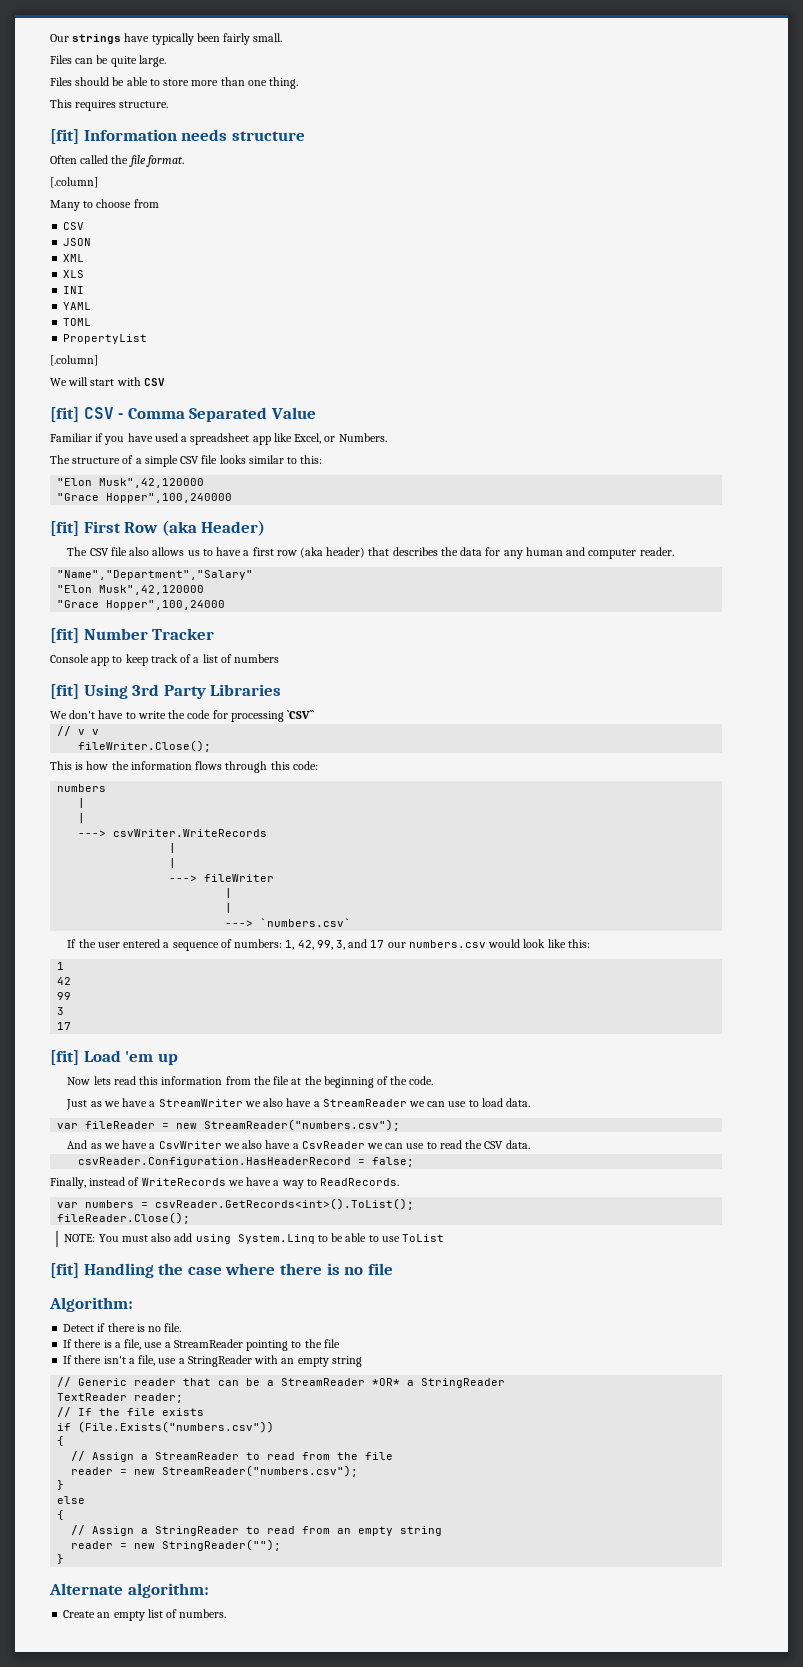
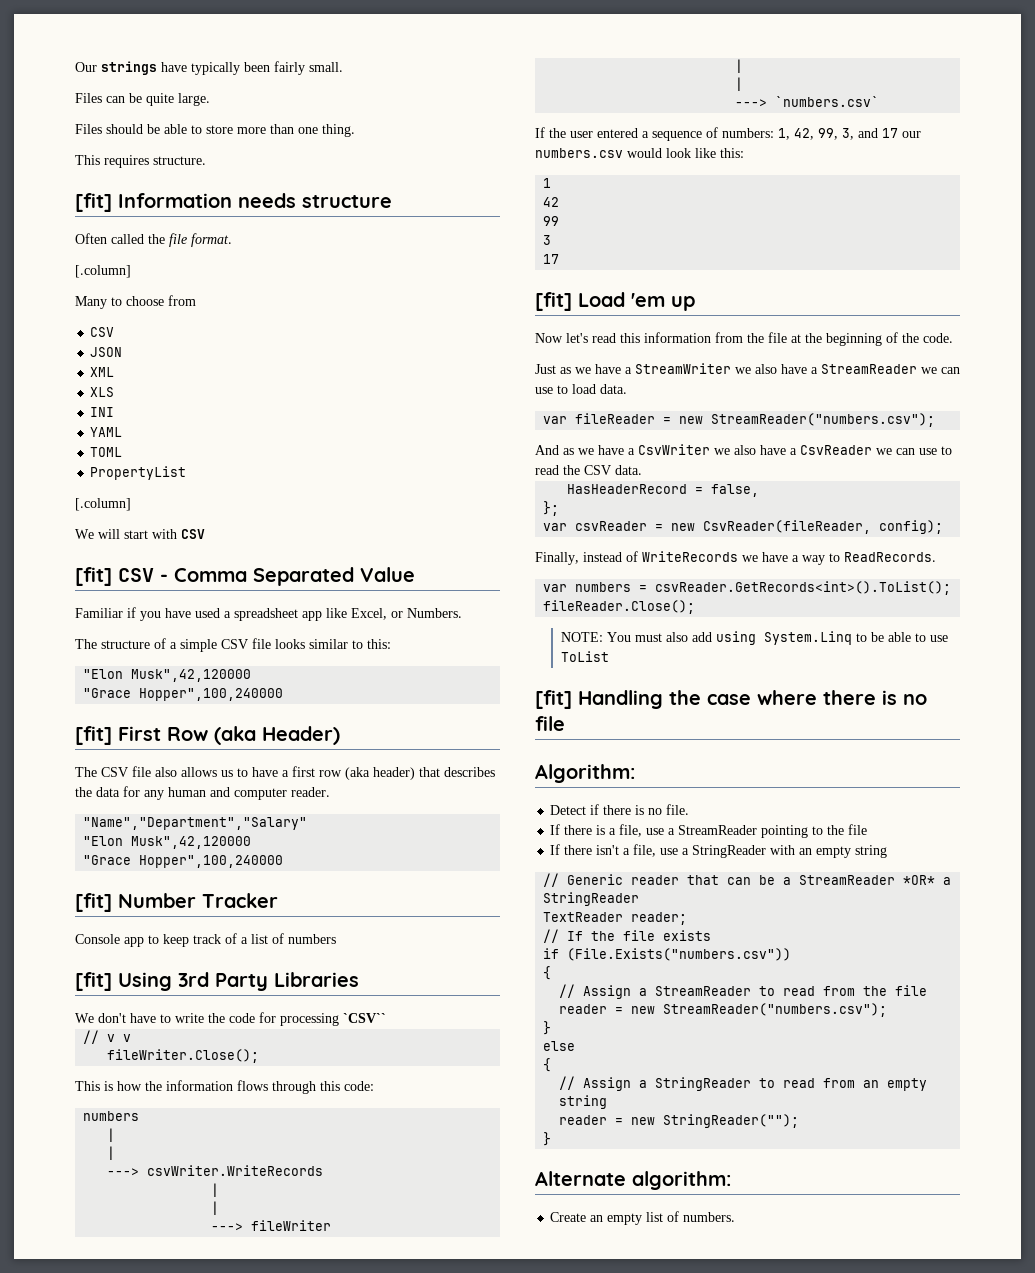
[106,600,226,610] Hopper",100,24000 -> [139,855,284,868] Hopper",100,240000
[93,1076,111,1085] lets -> [566,333,588,343] let's
[78,1157,415,1167] csvReader.Configuration.HasHeaderRecord = false; -> [567,484,760,497] [543,501,560,516] [543,520,944,534] HasHeaderRecord = false, // }; // var csvReader = new CsvReader(fileReader, config);

